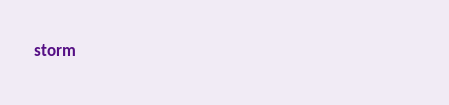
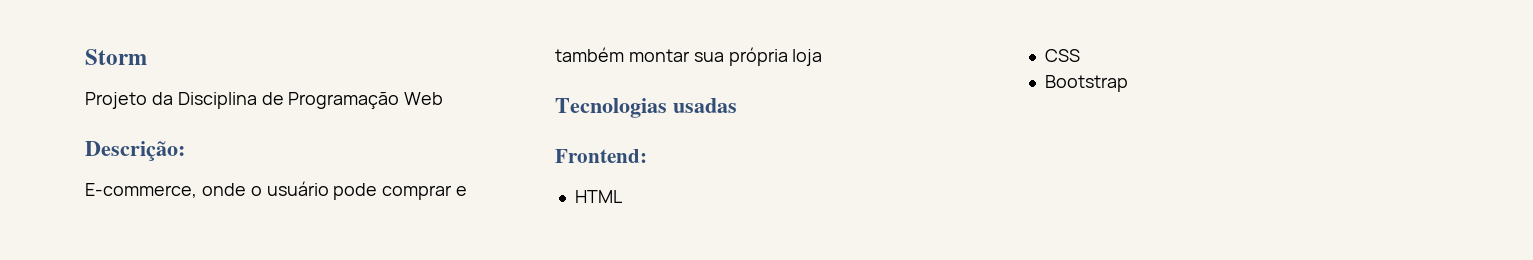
[34,44,76,56] storm -> [85,49,147,65] [85,92,444,109] [85,141,185,161] [85,181,468,200] [555,47,823,66] [555,98,737,118] [555,149,647,163] [574,190,622,203] [1044,49,1080,62] [1044,75,1128,92] Storm // Projeto da Disciplina de Programação Web // Descrição: // E-commerce, onde o usuário pode comprar e também montar sua própria loja // Tecnologias usadas // Frontend: // HTML // CSS // Bootstrap

